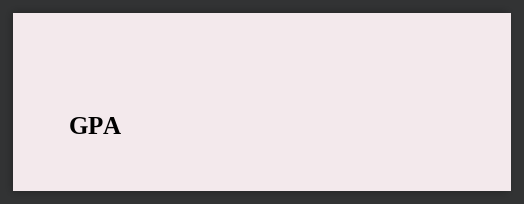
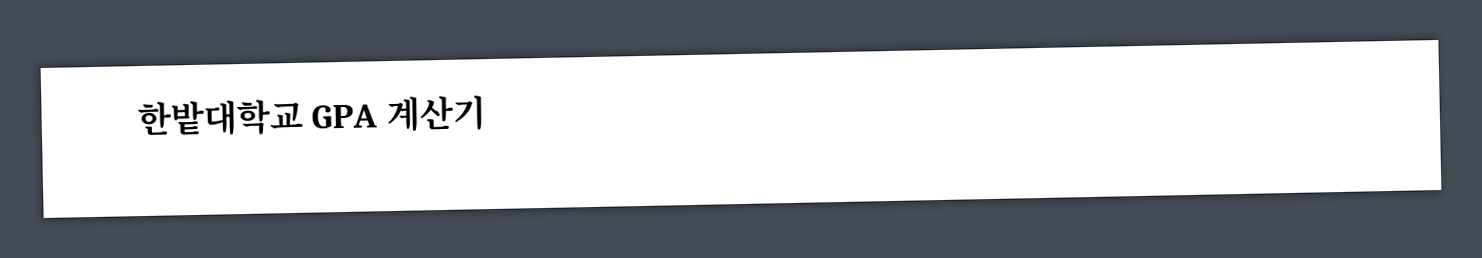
[69,117,121,134] GPA -> [137,95,486,138] 한밭대학교 GPA 계산기

